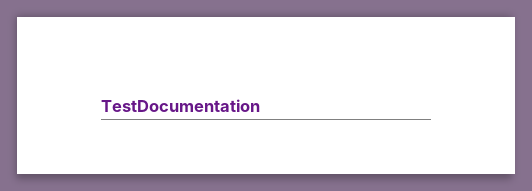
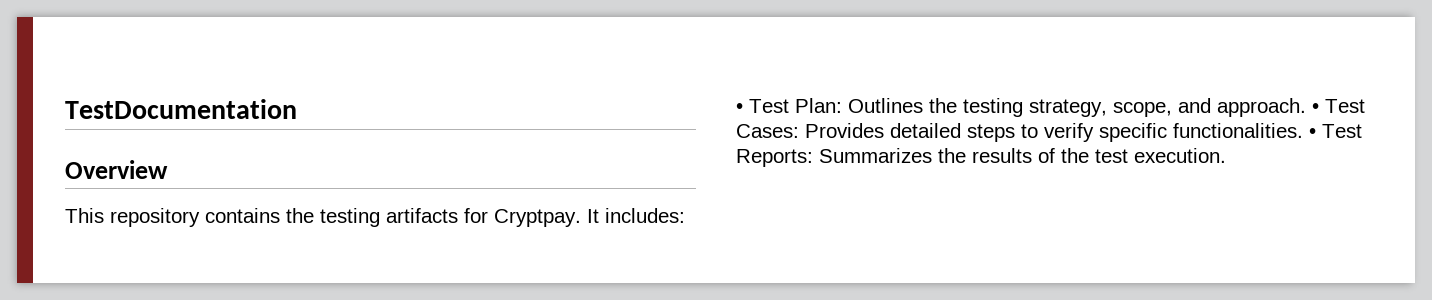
(260, 105) none -> [65,160,168,179] [65,208,685,227] [736,98,1365,117] [736,123,1362,142] [736,148,1226,167] // Overview // This repository contains the testing artifacts for Cryptpay. It includes: • Test Plan: Outlines the testing strategy, scope, and approach. • Test Cases: Provides detailed steps to verify specific functionalities. • Test Reports: Summarizes the results of the test execution.

